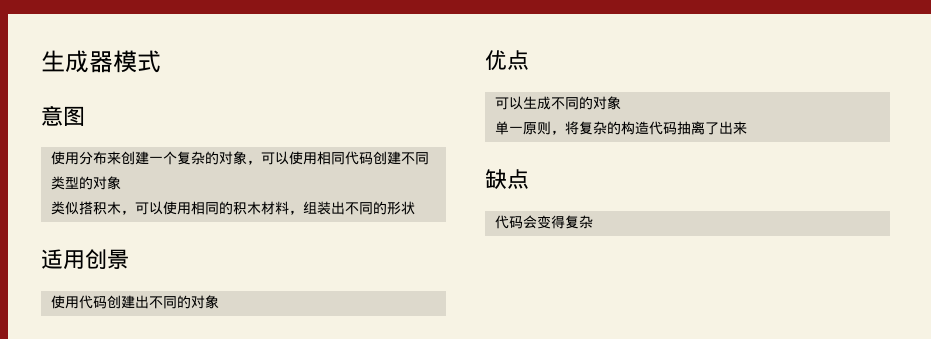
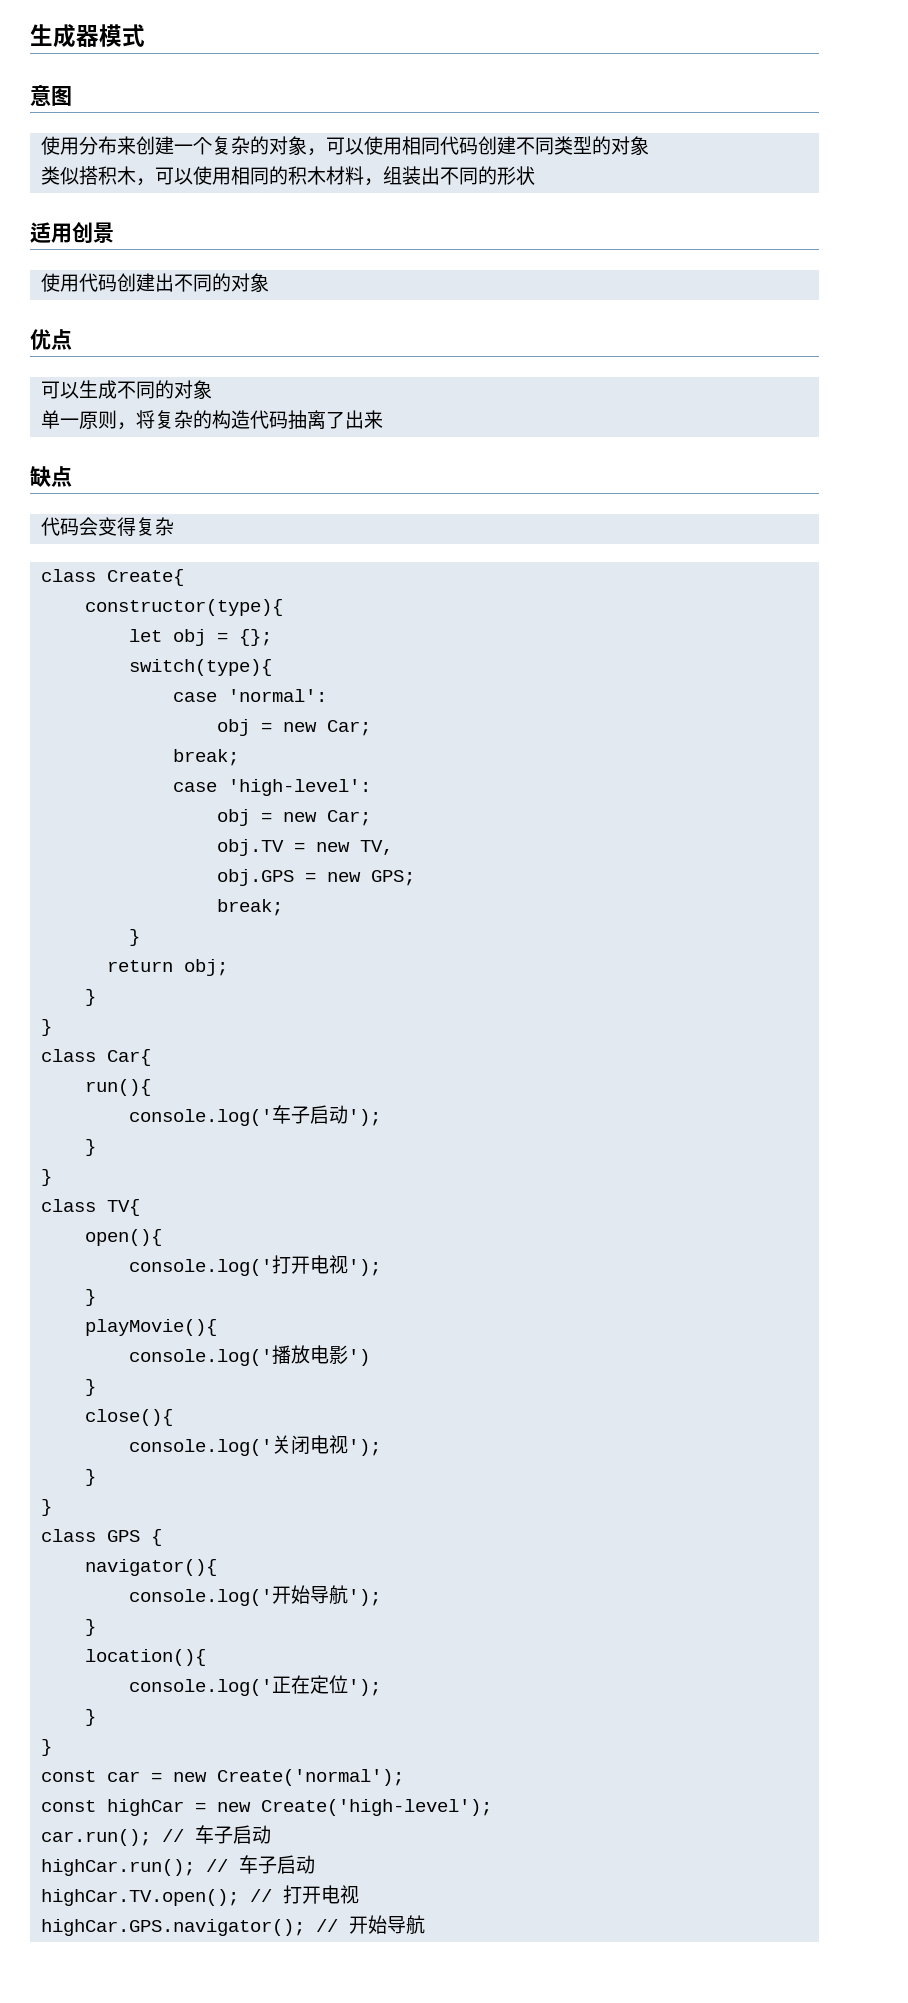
(594, 222) none -> [40,569,184,586] [84,599,283,616] [128,629,272,646] [128,659,272,676] [172,689,327,702] [216,719,371,736] [172,749,239,766] [172,779,371,796] [216,809,371,826] [216,839,393,856] [216,869,415,886] [216,899,283,916] [128,929,140,946] [106,959,228,976] [84,989,96,1006] [40,1019,52,1036] [40,1049,151,1066] [84,1079,151,1096] [128,1105,381,1126] [84,1139,96,1156] [40,1169,52,1186] [40,1199,140,1216] [84,1229,162,1246] [128,1255,381,1276] [84,1289,96,1306] [84,1319,217,1336] [128,1345,370,1366] [84,1379,96,1396] [84,1409,173,1426] [128,1435,381,1456] [84,1469,96,1486] [40,1499,52,1516] [40,1529,162,1546] [84,1559,217,1576] [128,1585,381,1606] [84,1619,96,1636] [84,1649,206,1666] [128,1675,381,1696] [84,1709,96,1726] [40,1739,52,1756] [40,1769,404,1786] [40,1799,492,1816] [40,1825,271,1846] [40,1855,315,1876] [40,1885,359,1906] [40,1915,425,1936] // class Create{ // constructor(type){ // let obj = {}; // switch(type){ // case 'normal': // obj = new Car; // break; // case 'high-level': // obj = new Car; // obj.TV = new TV, // obj.GPS = new GPS; // break; // } // return obj; // } // } // class Car{ // run(){ // console.log('车子启动'); // } // } // class TV{ // open(){ // console.log('打开电视'); // } // playMovie(){ // console.log('播放电影') // } // close(){ // console.log('关闭电视'); // } // } // class GPS { // navigator(){ // console.log('开始导航'); // } // location(){ // console.log('正在定位'); // } // } // const car = new Create('normal'); // const highCar = new Create('high-level'); // car.run(); // 车子启动 // highCar.run(); // 车子启动 // highCar.TV.open(); // 打开电视 // highCar.GPS.navigator(); // 开始导航

